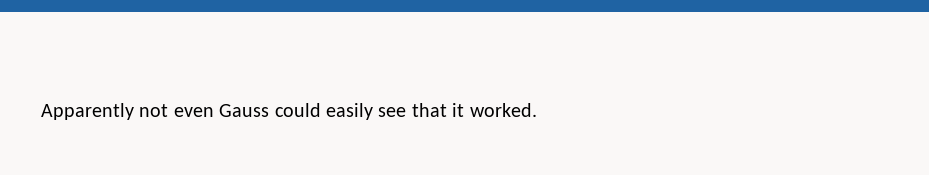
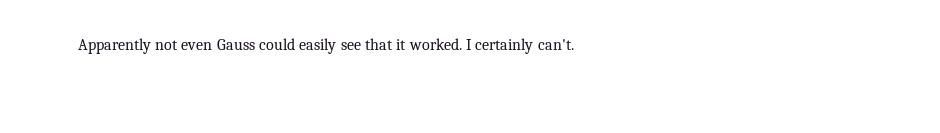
(537, 110) none -> [465,38,574,54] I certainly can't.

